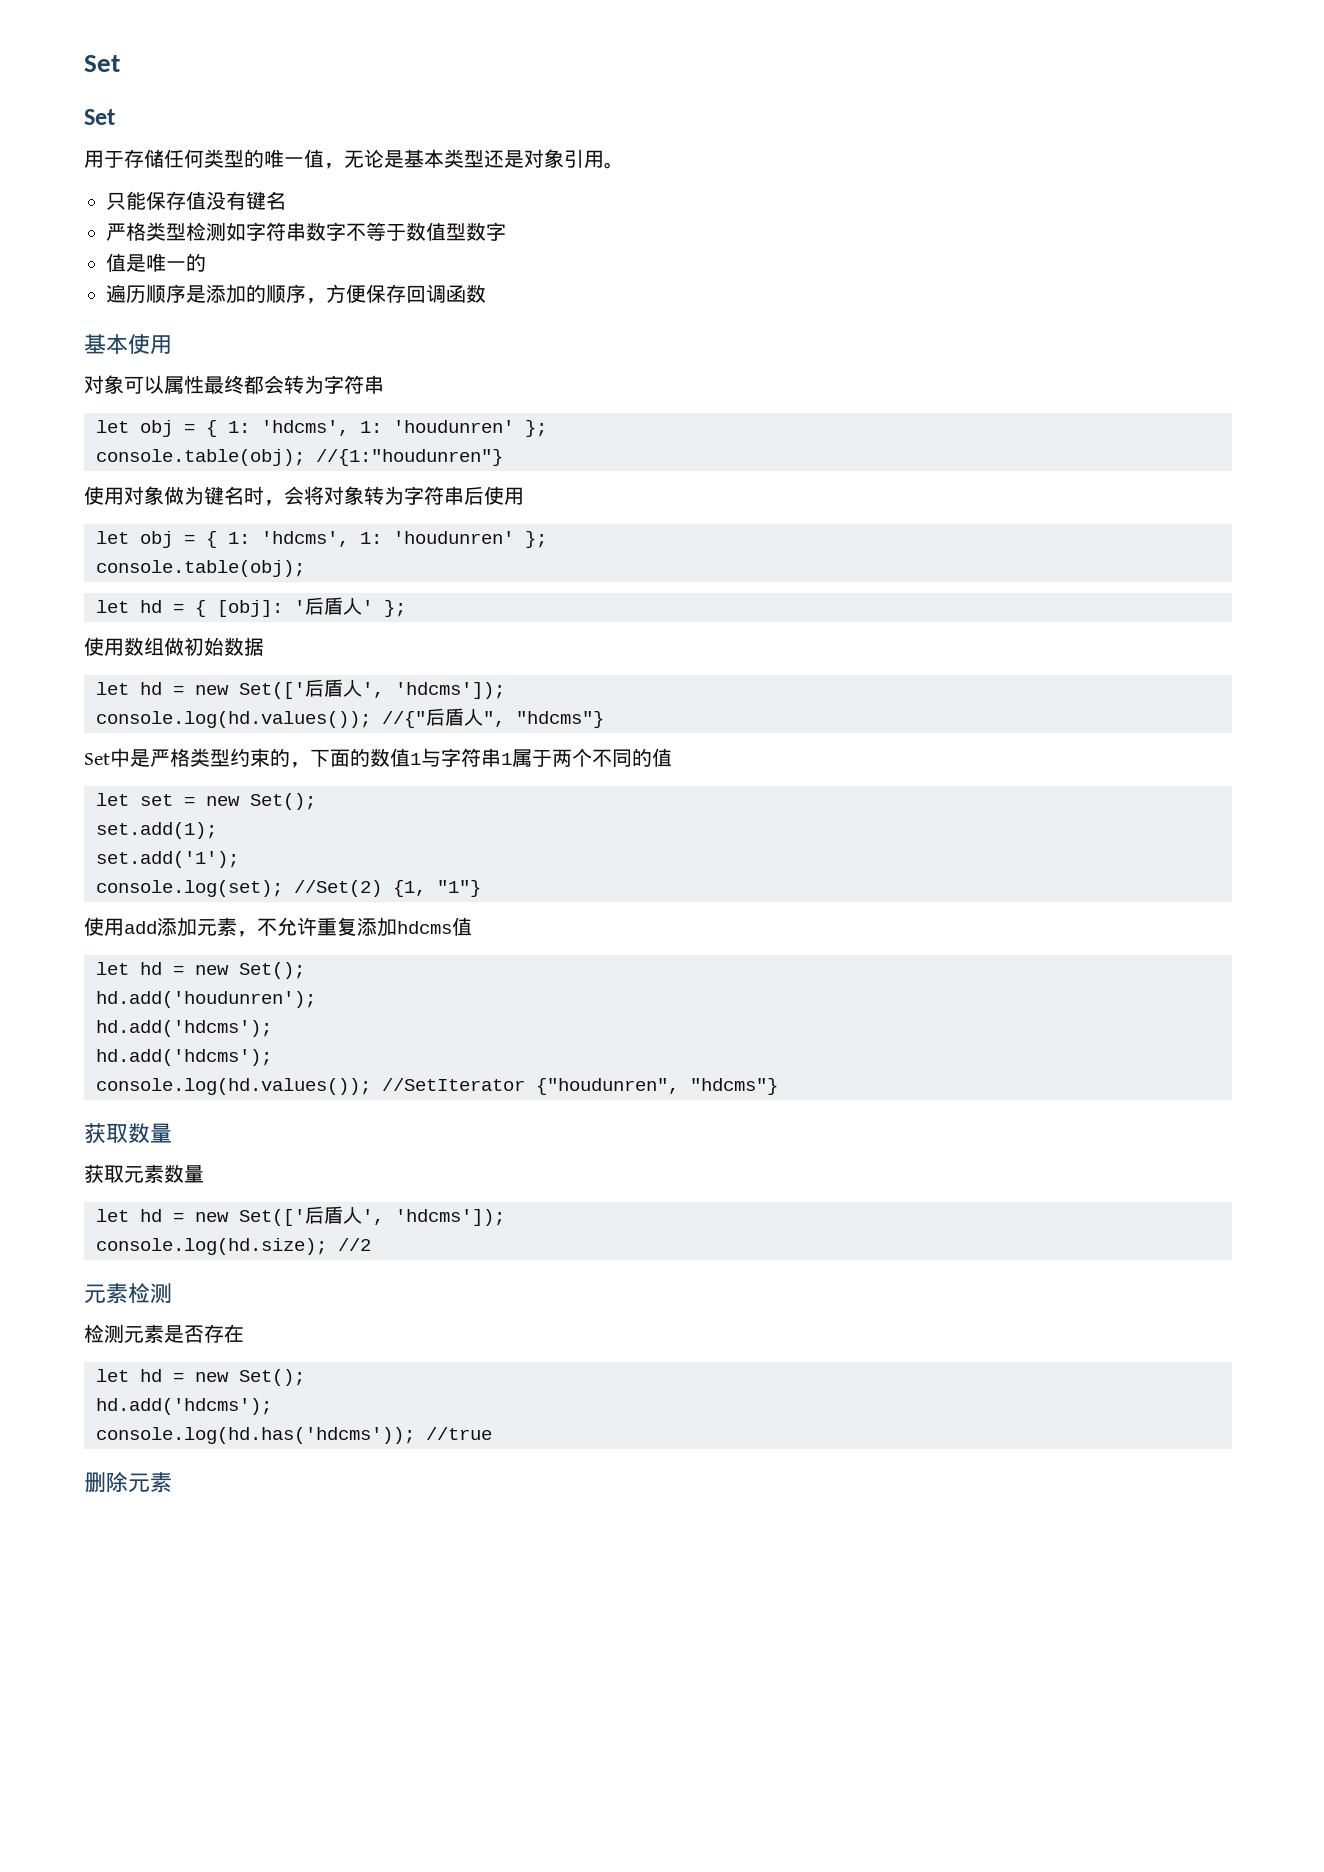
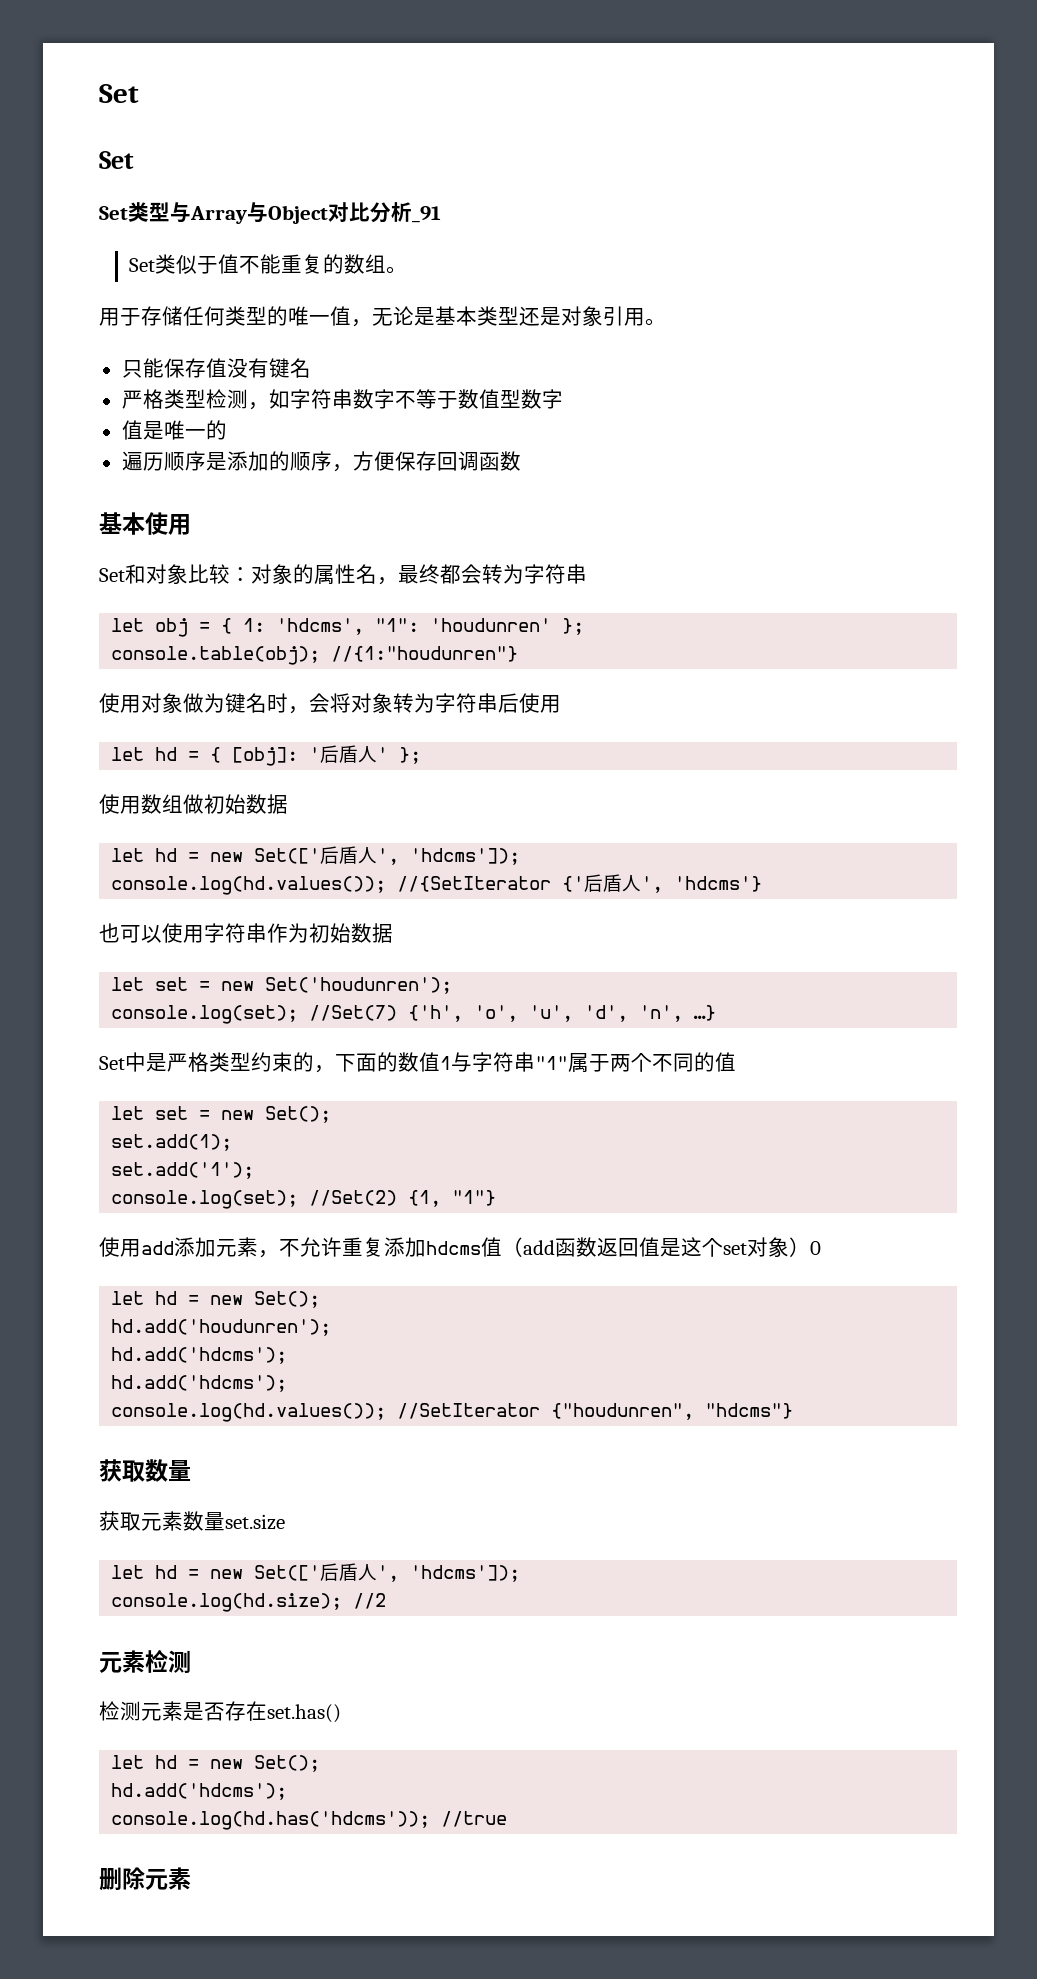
[84,55,120,72] [84,109,115,125] Set // Set -> [99,84,139,103] [99,151,134,169] [99,202,441,224] [129,254,408,274] Set // Set // Set类型与Array与Object对比分析_91 // Set类似于值不能重复的数组。
(226, 231) none -> [247,402,269,410] ，
[84,375,204,394] 对象可以属性 -> [99,564,398,585] Set和对象比较：对象的属性名，
[360,421,382,433] 1: -> [375,618,420,632] "1":
[96,531,547,548] [96,560,305,577] // let obj = { 1: 'hdcms', 1: 'houdunren' }; // console.table(obj); -> (561, 704) none
[382,708,604,728] //{"后盾人", "hdcms"} -> [397,874,763,893] [99,923,393,943] [111,977,453,994] [111,1005,717,1024] //{SetIterator {'后盾人', 'hdcms'} // 也可以使用字符串作为初始数据 // let set = new Set('houdunren'); // console.log(set); //Set(7) {'h', 'o', 'u', 'd', 'n', …}
[501,753,512,765] 1 -> [535,1056,568,1070] "1"
(472, 926) none -> [502,1237,821,1257] （add函数返回值是这个set对象）0
(204, 1174) none -> [225,1514,285,1530] set.size
(244, 1333) none -> [267,1704,341,1723] set.has()

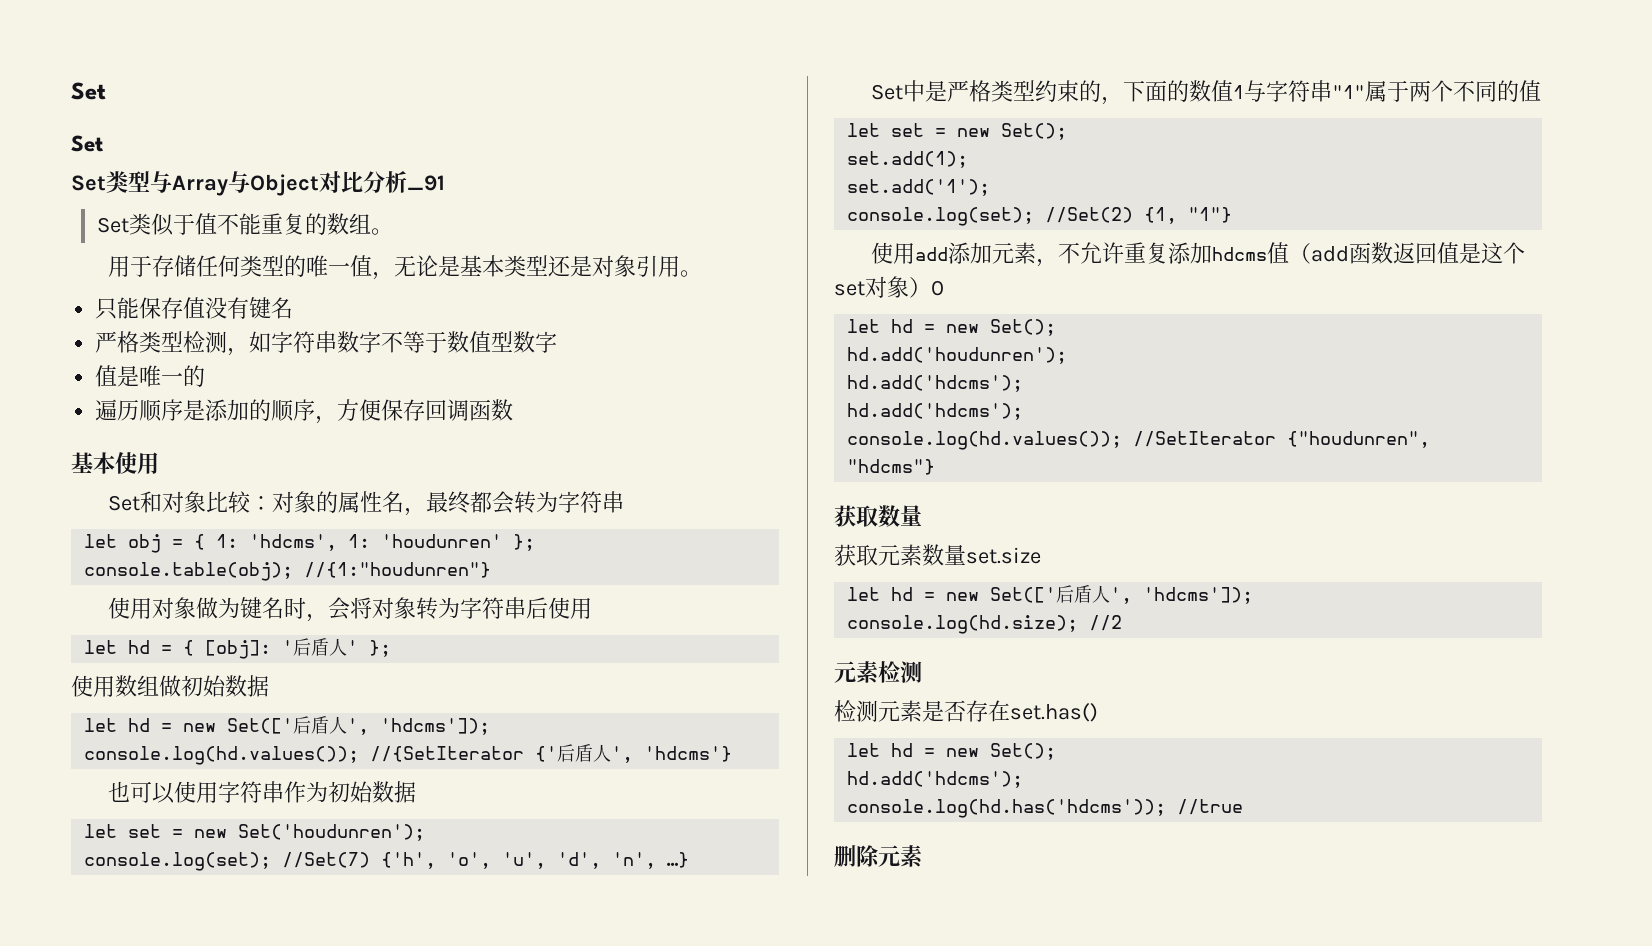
[375,618,420,632] "1": -> [348,534,371,548] 1:

